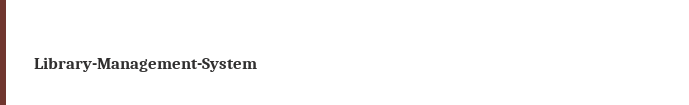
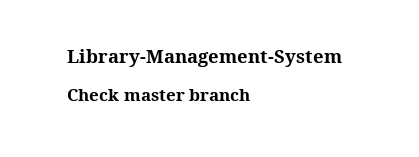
(257, 64) none -> [67,89,251,101] // Check master branch

